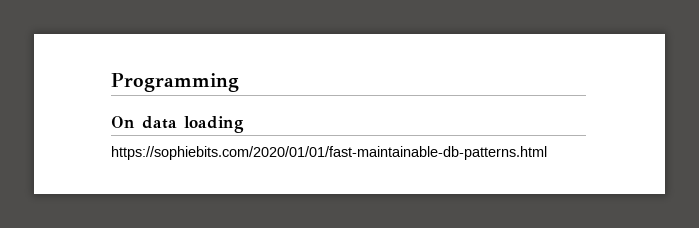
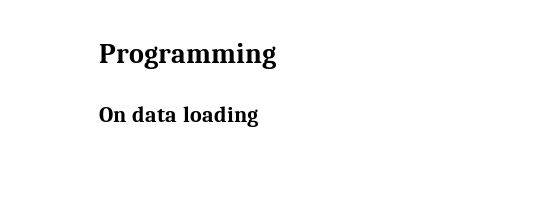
[111,146,547,160] // https://sophiebits.com/2020/01/01/fast-maintainable-db-patterns.html -> (258, 116) none

